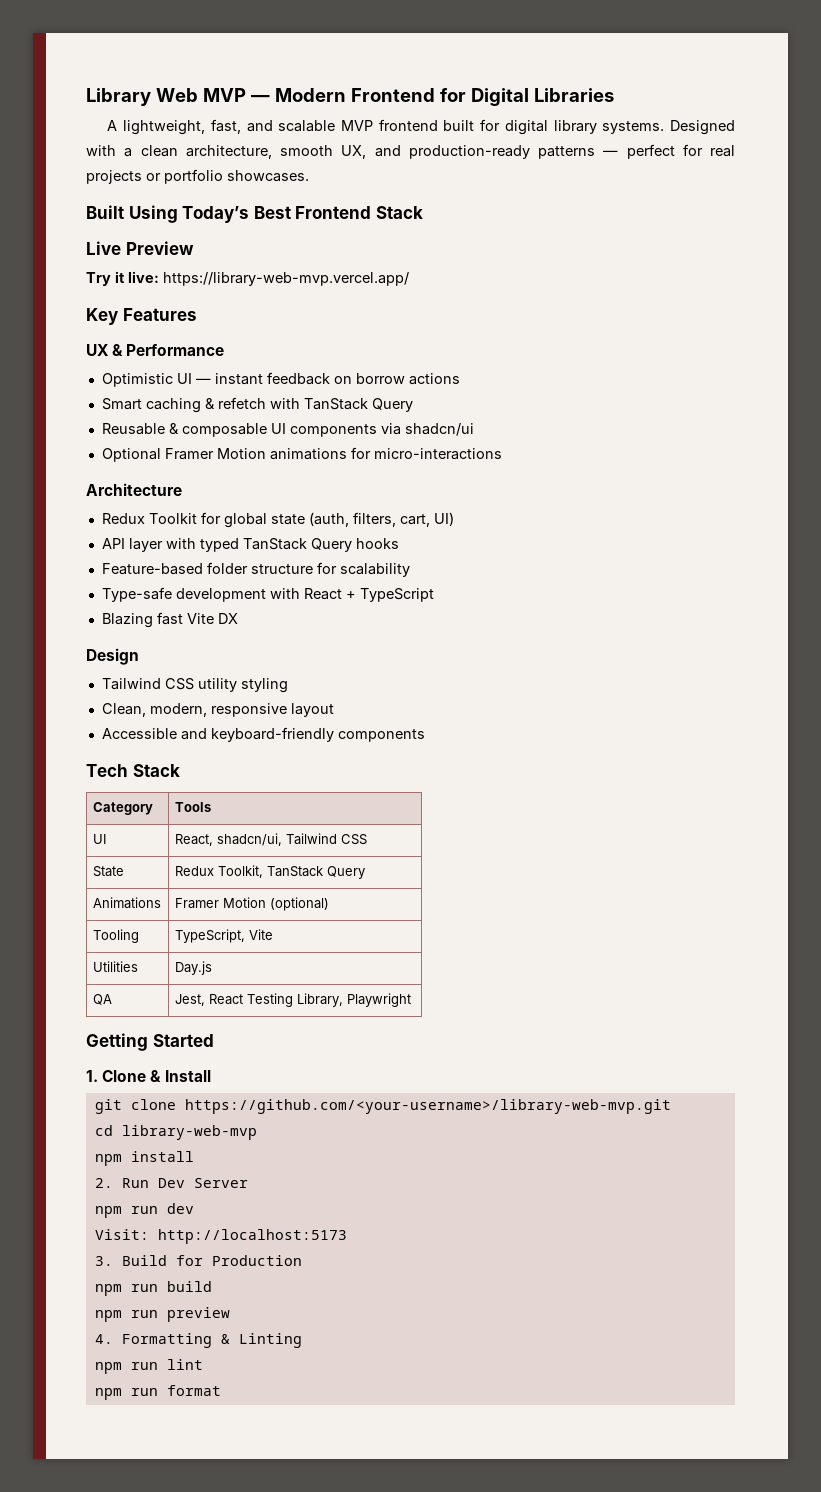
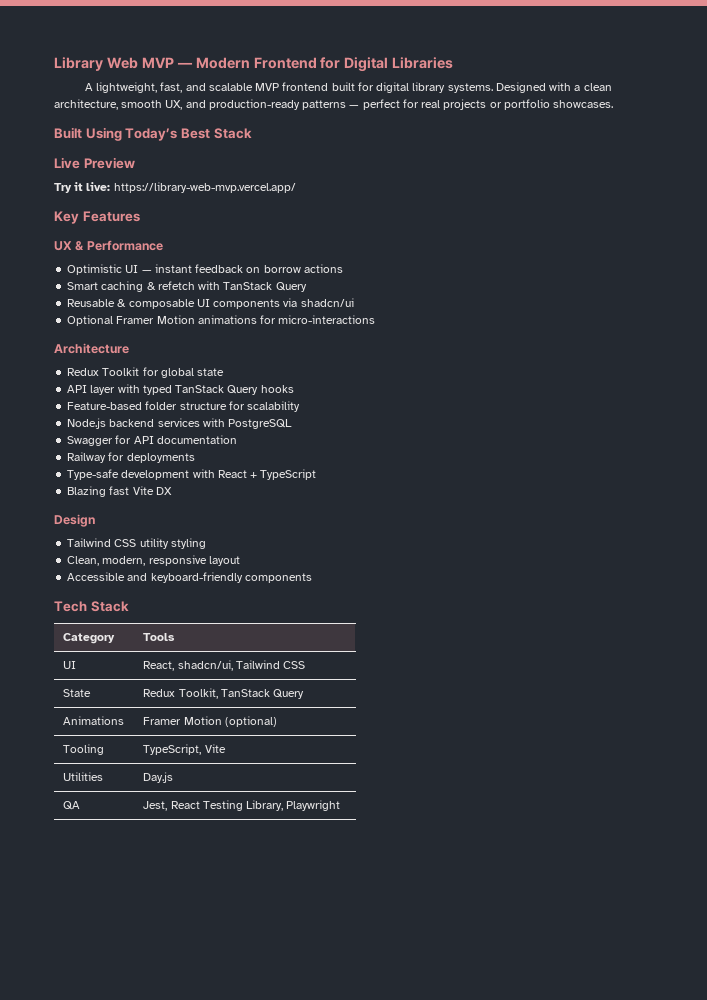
[295,206,372,219] Frontend -> (210, 133) none
[308,512,454,527] (auth, filters, cart, UI) -> (225, 372) none
(410, 570) none -> [67,418,293,429] [67,435,237,446] [67,452,195,463] // Node.js backend services with PostgreSQL // Swagger for API documentation // Railway for deployments
[86,1033,214,1051] [86,1070,211,1082] [94,1099,671,1114] [94,1125,257,1140] [94,1151,194,1166] [94,1178,248,1188] [94,1203,194,1218] [94,1229,347,1244] [94,1255,302,1266] [94,1281,212,1296] [94,1307,230,1322] [94,1333,302,1348] [94,1359,203,1374] [94,1385,221,1400] // Getting Started // 1. Clone & Install // git clone https://github.com/<your-username>/library-web-mvp.git // cd library-web-mvp // npm install // 2. Run Dev Server // npm run dev // Visit: http://localhost:5173 // 3. Build for Production // npm run build // npm run preview // 4. Formatting & Linting // npm run lint // npm run format -> (341, 805) none

